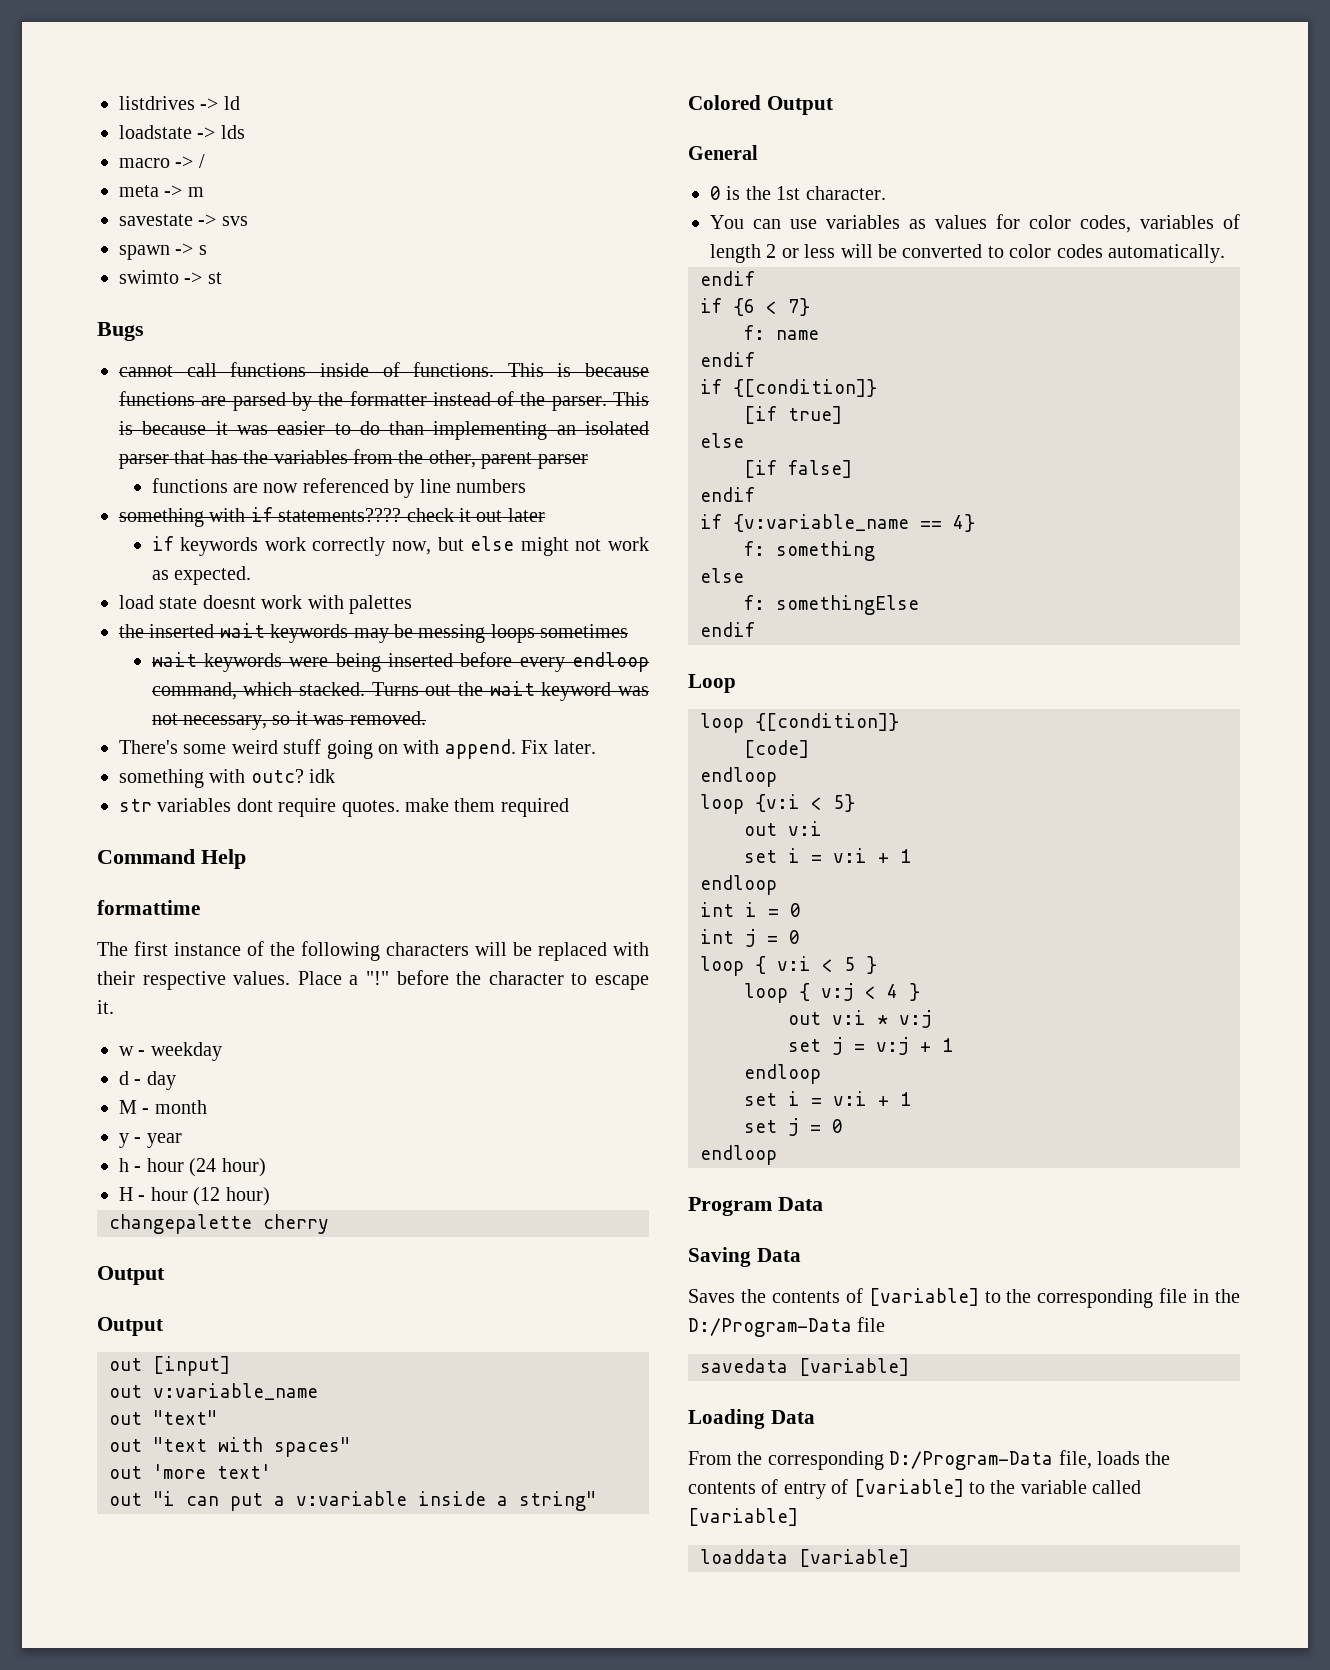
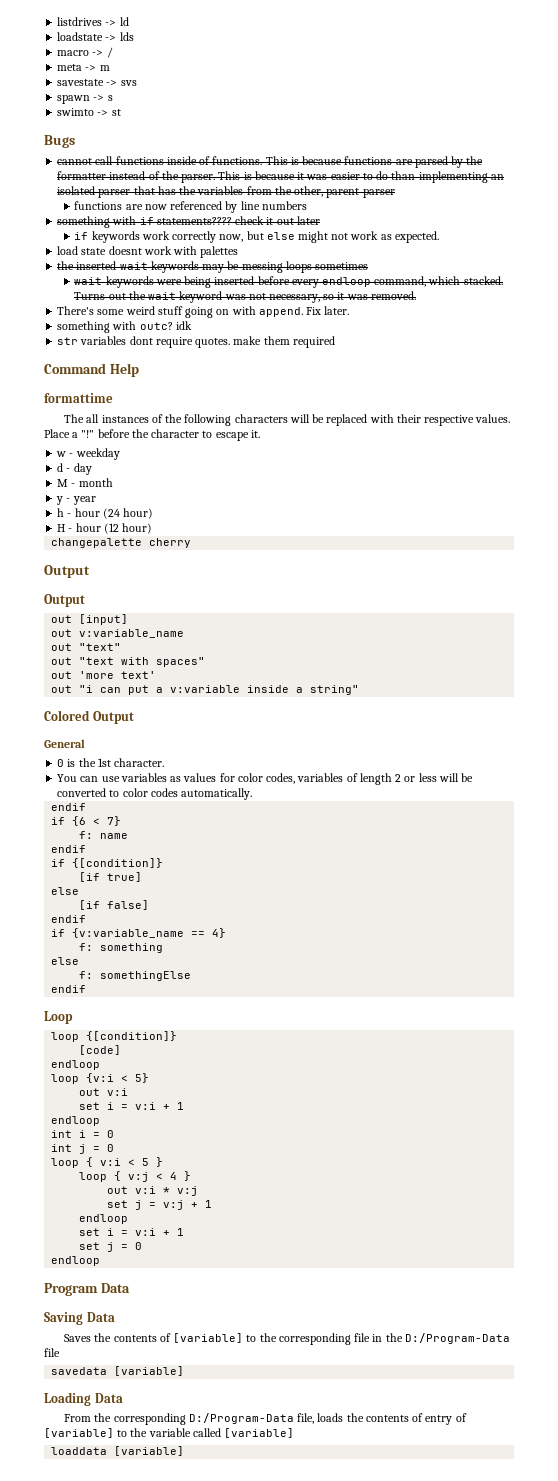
[134,941,241,956] first instance -> [86,414,149,423] all instances

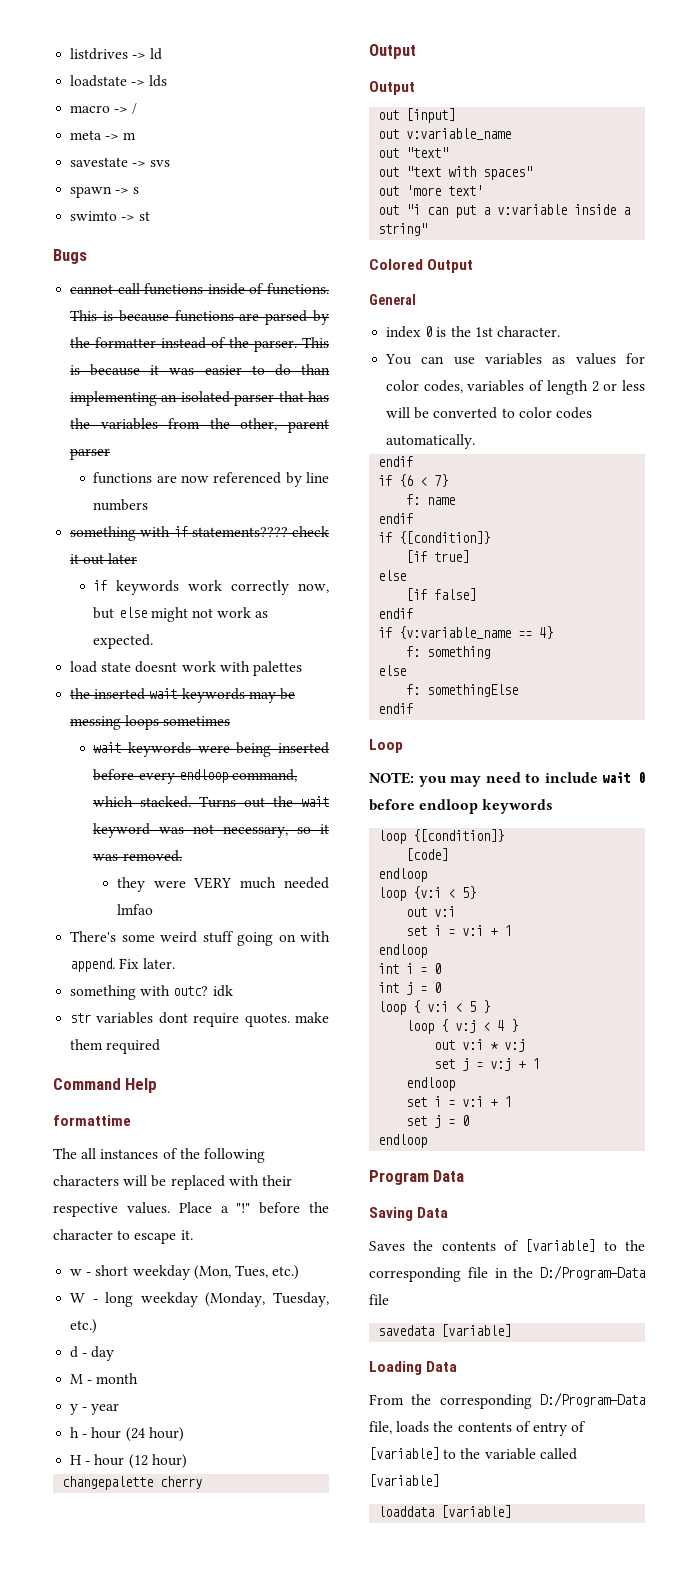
(416, 295) none -> [116,877,329,892] [116,904,153,915] // they were VERY much needed lmfao
[75,448,120,460] weekday -> [95,1265,300,1280] [70,1292,329,1307] [70,1319,98,1334] short weekday (Mon, Tues, etc.) // W - long weekday (Monday, Tuesday, etc.)
(85, 743) none -> [386,326,422,338] index
(73, 1017) none -> [369,772,645,787] [369,799,554,814] // NOTE: you may need to include wait 0 before endloop keywords

